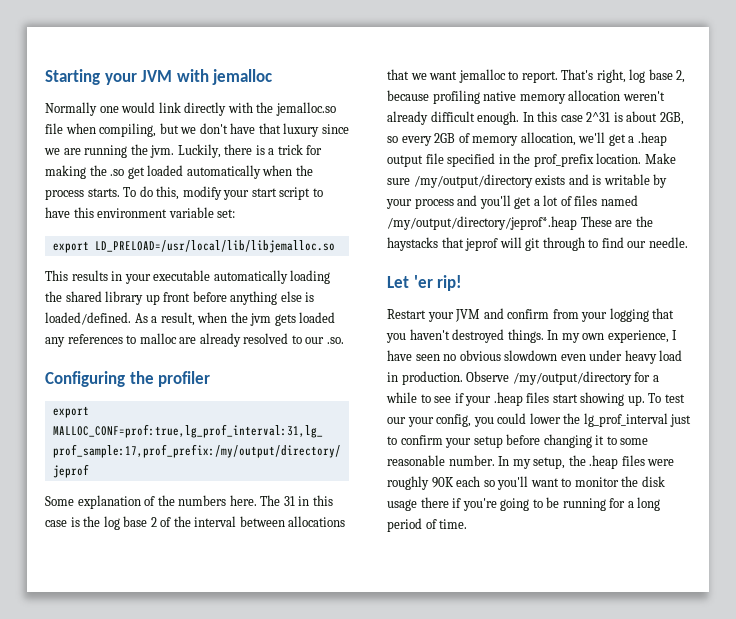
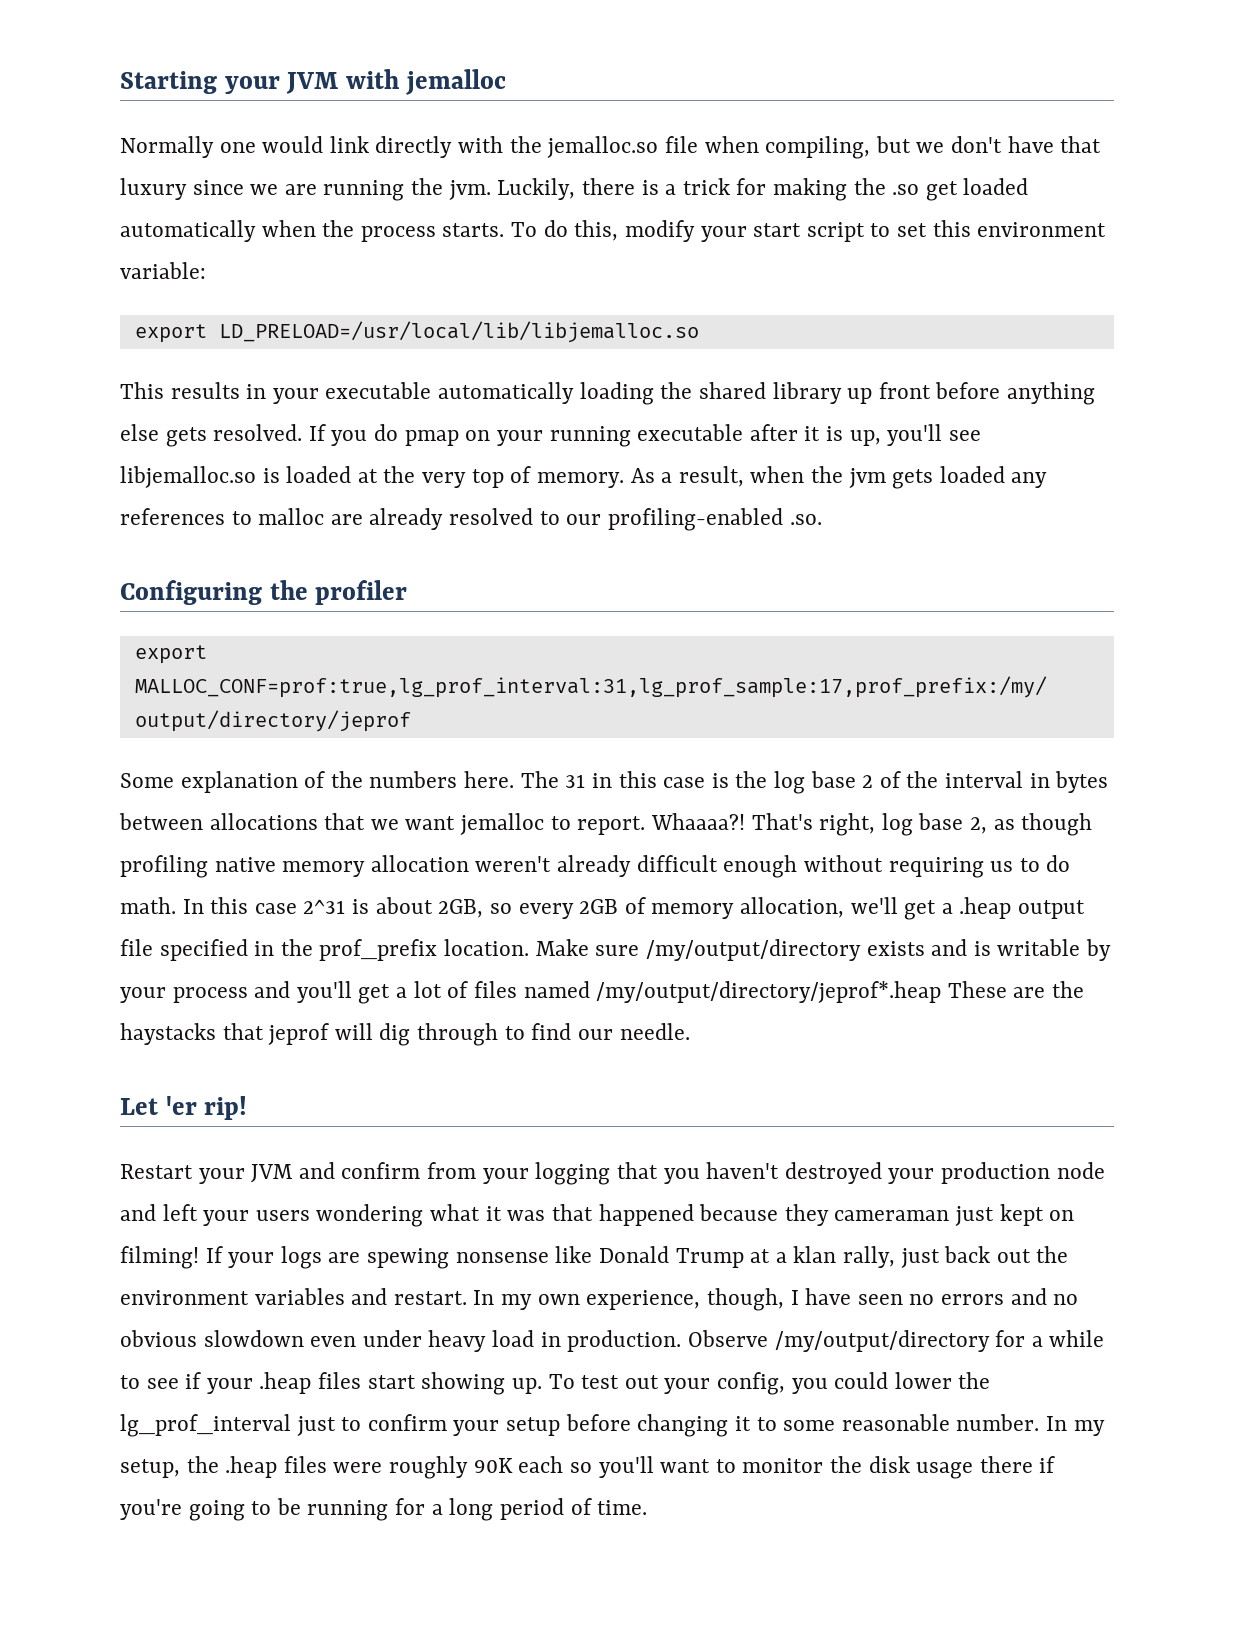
[45,207,70,218] have -> [896,223,927,237] set
[168,207,236,218] variable set: -> [120,262,206,279] variable:
[305,292,315,302] [45,312,131,325] is loaded/defined. -> [165,424,981,447] [120,466,624,488] gets resolved. If you do pmap on your running executable after it is up, you'll see libjemalloc.so is loaded at the very top of memory.
(325, 340) none -> [607,508,783,531] profiling-enabled
(237, 521) none -> [1029,771,1109,793] in bytes
(558, 77) none -> [650,813,745,830] Whaaaa?!
[387,90,429,101] because -> [993,813,1093,836] as though
[477,111,520,125] enough. -> [723,855,1071,878] [120,897,176,914] enough without requiring us to do math.
[525,238,541,251] git -> [379,1023,411,1046] dig
[507,329,544,343] things. -> [888,1162,1105,1184] [120,1204,1075,1227] [120,1246,1069,1269] [120,1288,467,1305] your production node and left your users wondering what it was that happened because they cameraman just kept on filming! If your logs are spewing nonsense like Donald Trump at a klan rally, just back out the environment variables and restart.
(669, 336) none -> [706,1288,784,1311] though,
(457, 357) none -> [940,1288,1079,1305] errors and no
[387,417,406,424] our -> [624,1375,659,1389] out

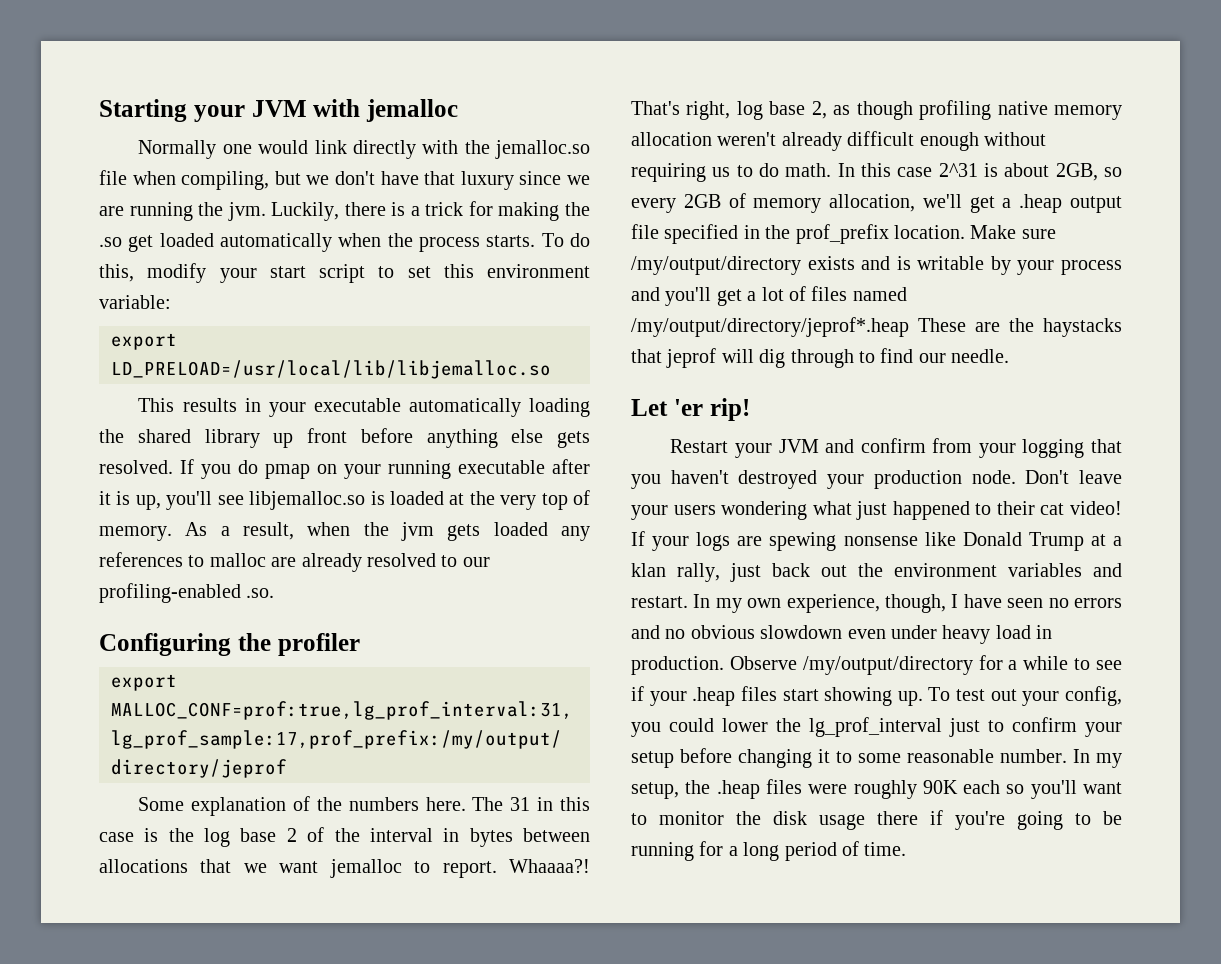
[1056,1162,1105,1179] [120,1204,198,1221] node and left -> [971,470,1122,484] node. Don't leave
[485,1204,1075,1226] [120,1246,199,1269] it was that happened because they cameraman just kept on filming! -> [856,501,1122,520] just happened to their cat video!

